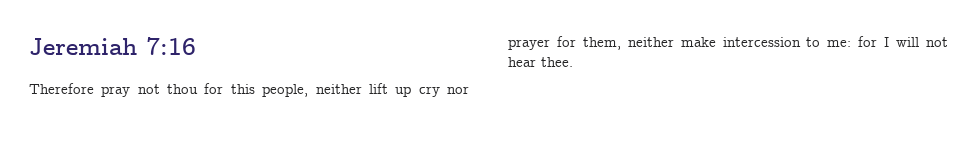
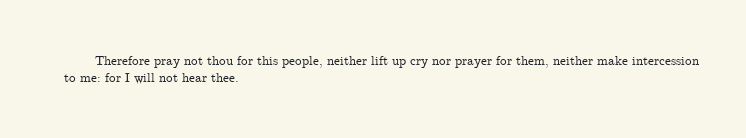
[29,37,196,55] Jeremiah 7:16 // -> (94, 60) none

